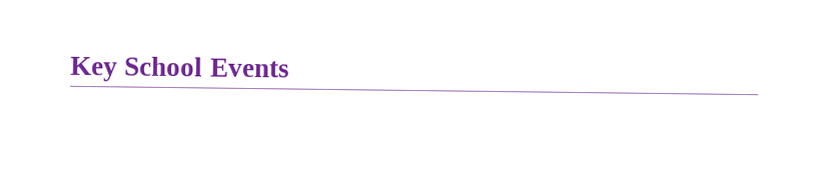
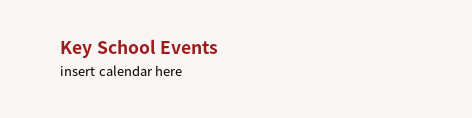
(290, 68) none -> [60,65,183,76] // insert calendar here

